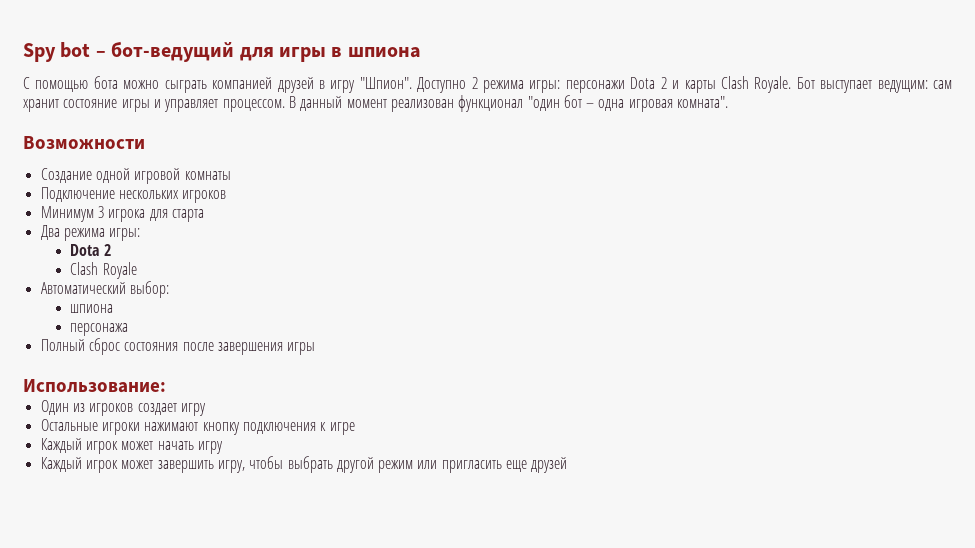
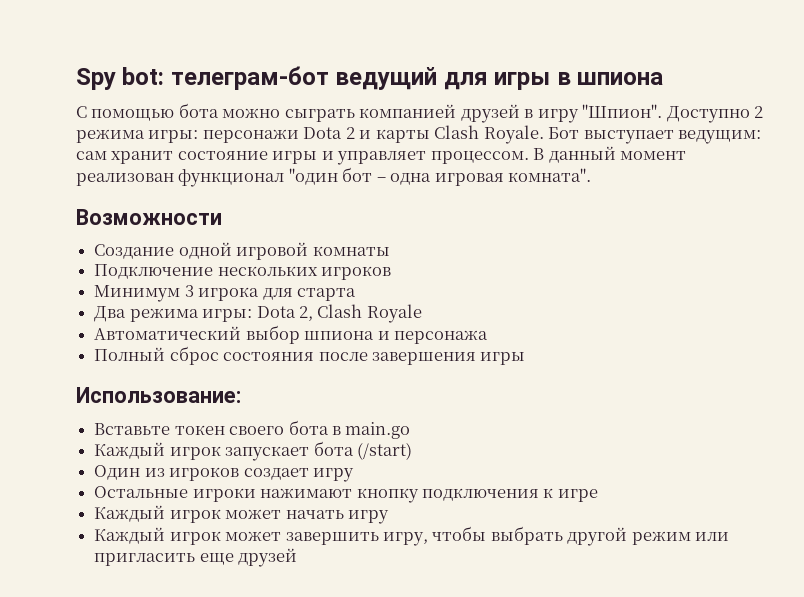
[60,41,235,62] bot – бот-ведущий -> [122,66,438,90] bot: телеграм-бот ведущий
[70,244,111,256] // Dota 2 // -> [256,306,313,321] Dota 2,
[129,281,169,298] [70,304,114,313] выбор: // шпиона // -> [245,325,390,344] выбор шпиона и
(166, 386) none -> [94,420,411,439] [94,441,412,461] // Вставьте токен своего бота в main.go // Каждый игрок запускает бота (/start)

